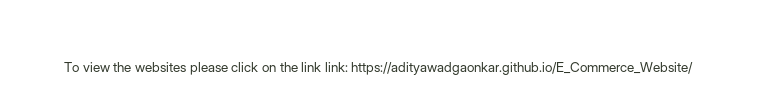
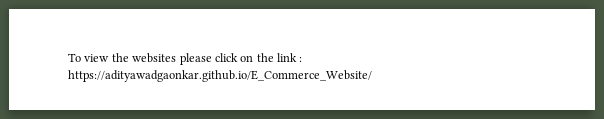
[324,62,348,72] link: -> [299,57,303,62] :

